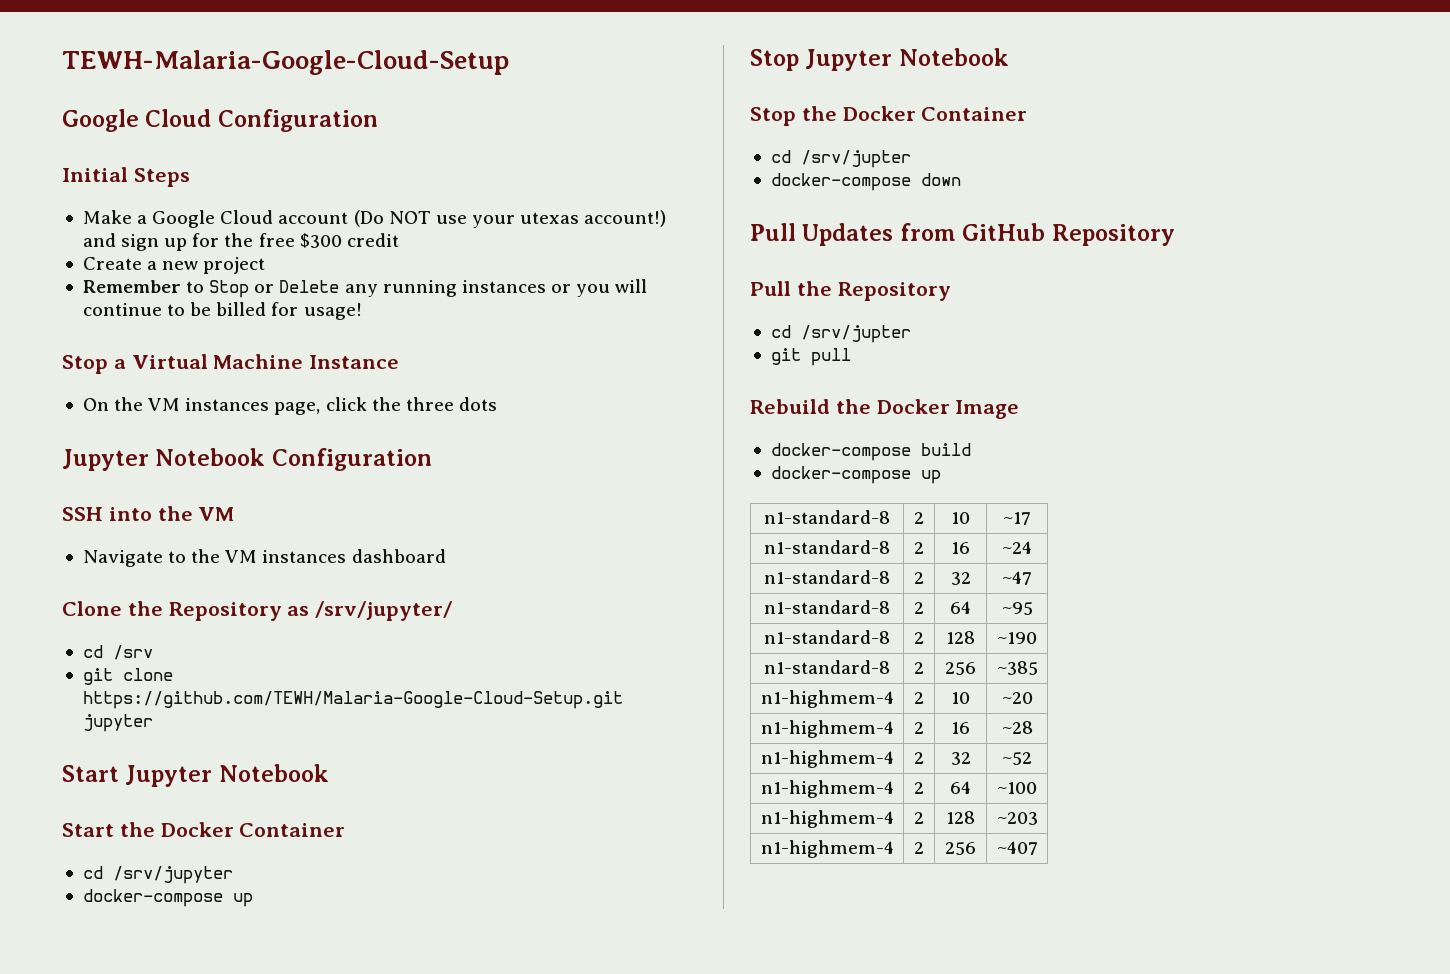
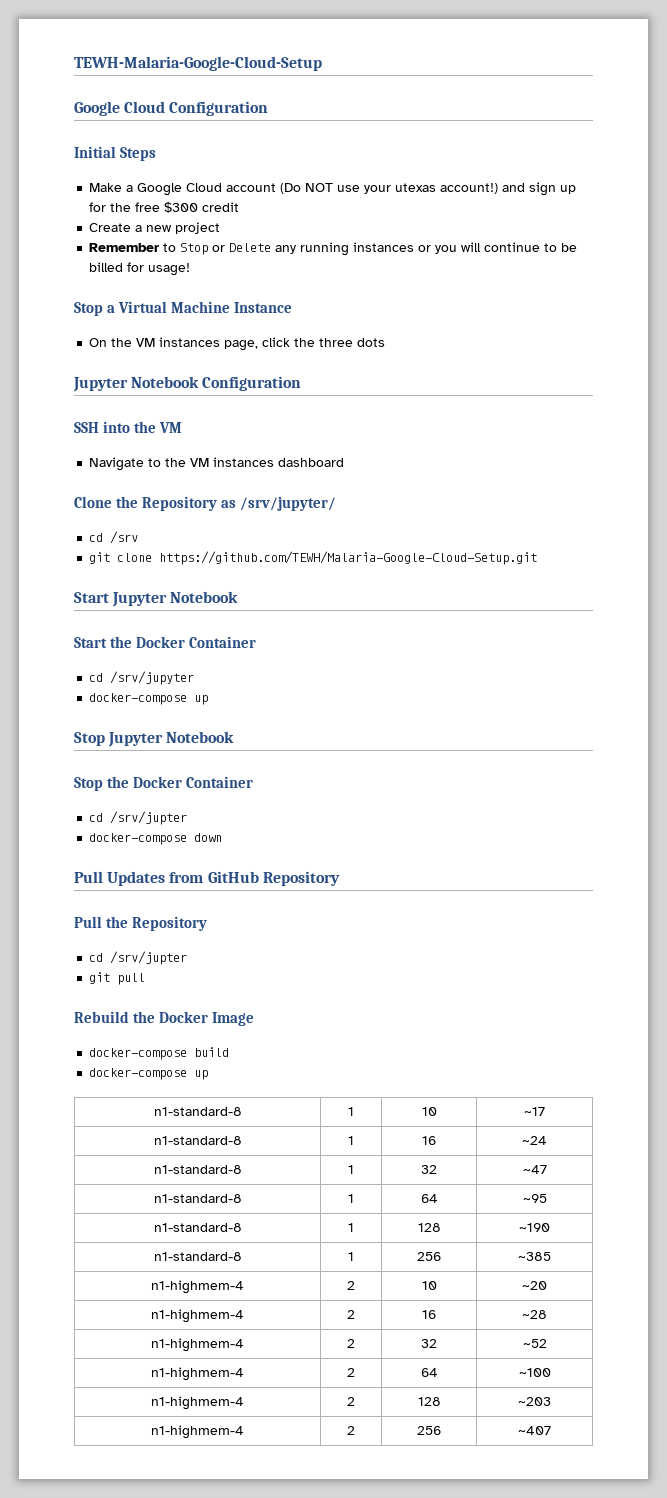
[82,714,153,732] jupyter -> (538, 558) none
[914,512,924,524] 2 -> [348,1107,354,1116] 1
[914,542,924,554] 2 -> [348,1136,354,1145] 1
[914,572,924,584] 2 -> [348,1165,354,1174] 1
[914,602,924,614] 2 -> [348,1194,354,1203] 1
[914,632,924,644] 2 -> [348,1223,354,1232] 1
[914,662,924,674] 2 -> [348,1252,354,1261] 1

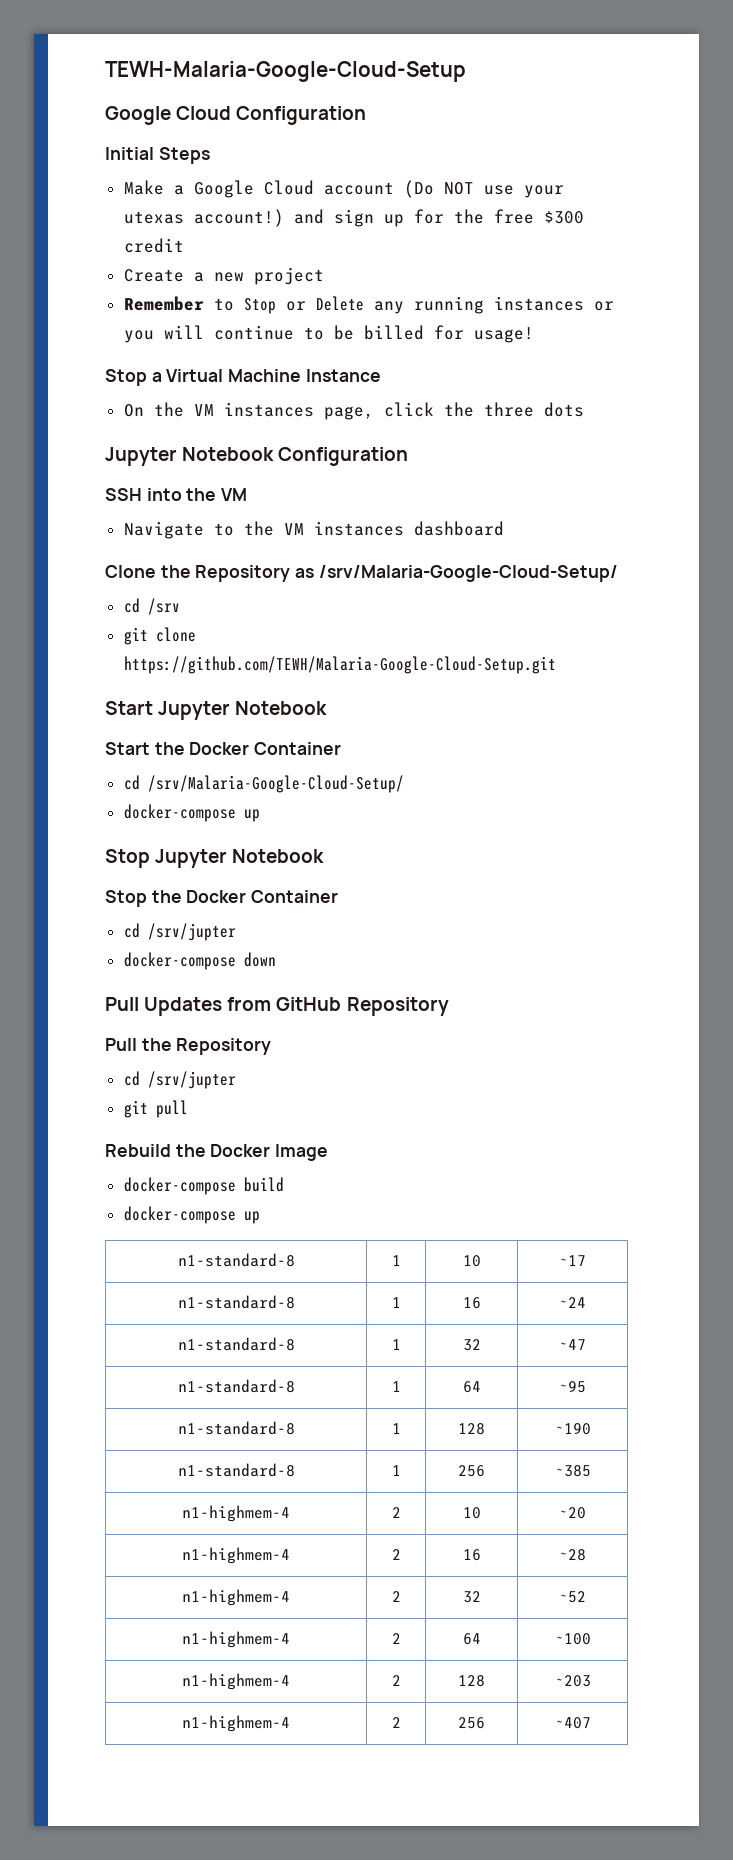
[239,496,336,511] /srv/jupyter/ -> [318,565,618,582] /srv/Malaria-Google-Cloud-Setup/
[110,671,195,685] /srv/jupyter -> [147,775,404,793] /srv/Malaria-Google-Cloud-Setup/

